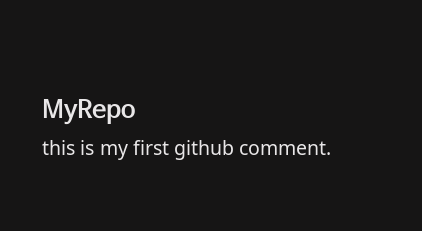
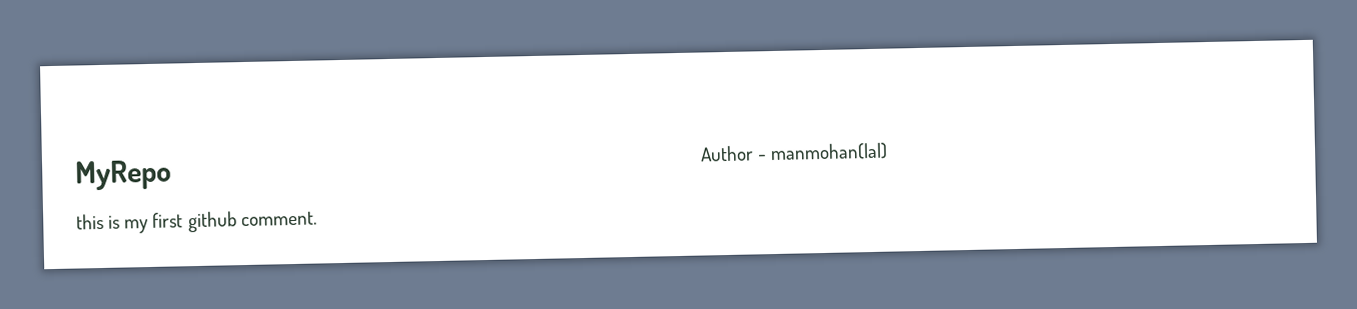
(332, 148) none -> [700,142,889,162] // Author - manmohan(lal)

